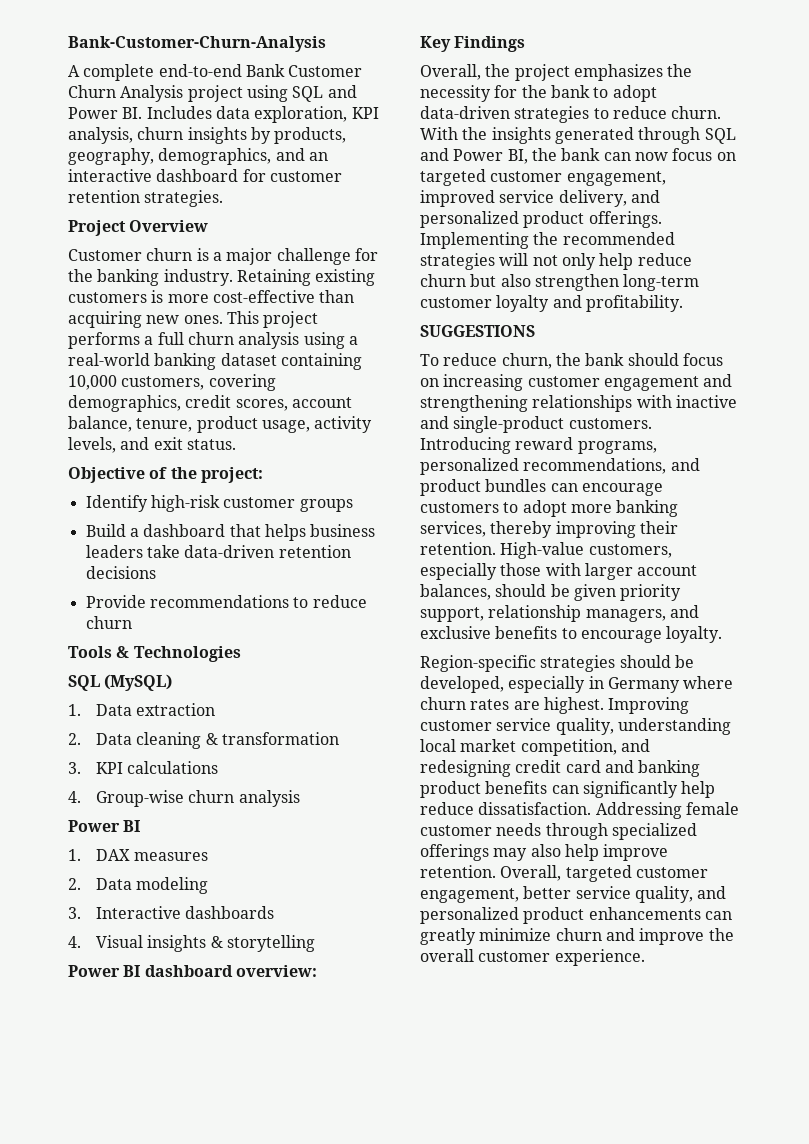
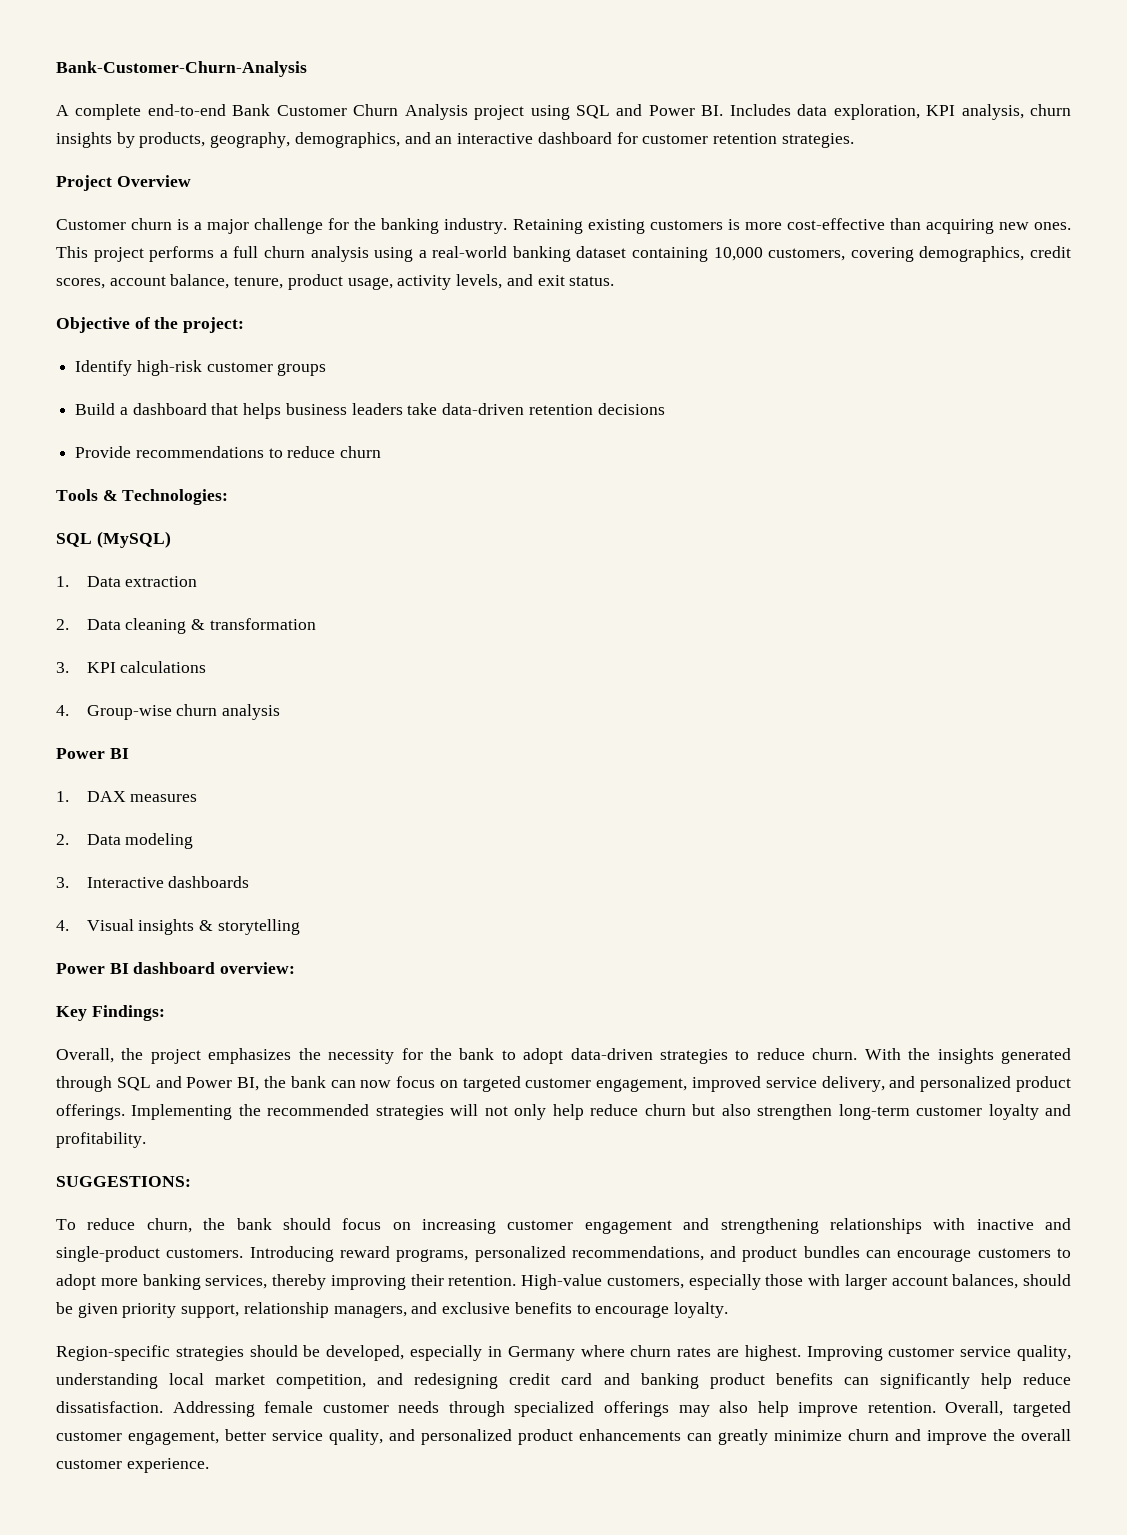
[133,646,241,662] Technologies -> [122,489,229,505] Technologies:
[454,36,526,52] Findings -> [91,1005,165,1021] Findings:
[420,325,535,337] SUGGESTIONS -> [56,1176,191,1187] SUGGESTIONS:

